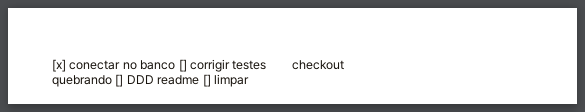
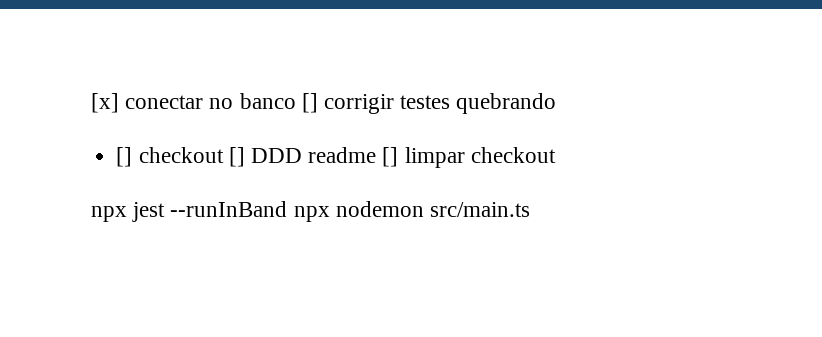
(112, 81) none -> [116,147,224,167] // [] checkout
(344, 65) none -> [91,201,531,222] // npx jest --runInBand npx nodemon src/main.ts

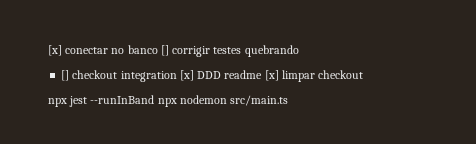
[228,147,245,167] [] -> [120,70,194,82] integration [x]
[382,147,399,167] [] -> [264,70,279,81] [x]

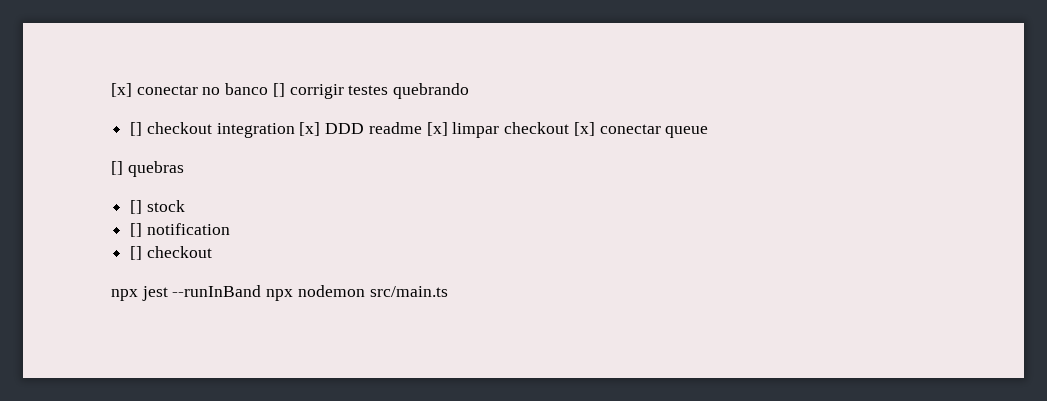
(364, 74) none -> [573,122,709,138] [111,161,184,177] [130,200,185,214] [130,223,230,237] [130,246,212,260] [x] conectar queue // [] quebras // [] stock // [] notification // [] checkout

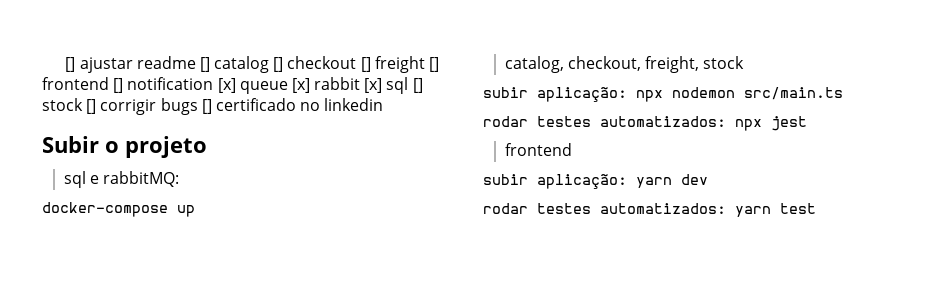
[111,83,470,99] [130,122,709,138] [111,161,184,177] [130,200,185,214] [130,223,230,237] [130,246,212,260] [111,285,448,301] [x] conectar no banco [] corrigir testes quebrando // [] checkout integration [x] DDD readme [x] limpar checkout [x] conectar queue // [] quebras // [] stock // [] notification // [] checkout // npx jest --runInBand npx nodemon src/main.ts -> [65,56,439,73] [42,77,423,94] [42,98,384,115] [42,136,207,158] [63,171,179,188] [42,202,195,217] [504,56,745,73] [483,87,843,102] [483,116,807,131] [504,143,572,156] [483,174,708,189] [483,203,816,217] [] ajustar readme [] catalog [] checkout [] freight [] frontend [] notification [x] queue [x] rabbit [x] sql [] stock [] corrigir bugs [] certificado no linkedin // Subir o projeto // sql e rabbitMQ: // docker-compose up // catalog, checkout, freight, stock // subir aplicação: npx nodemon src/main.ts // rodar testes automatizados: npx jest // frontend // subir aplicação: yarn dev // rodar testes automatizados: yarn test

